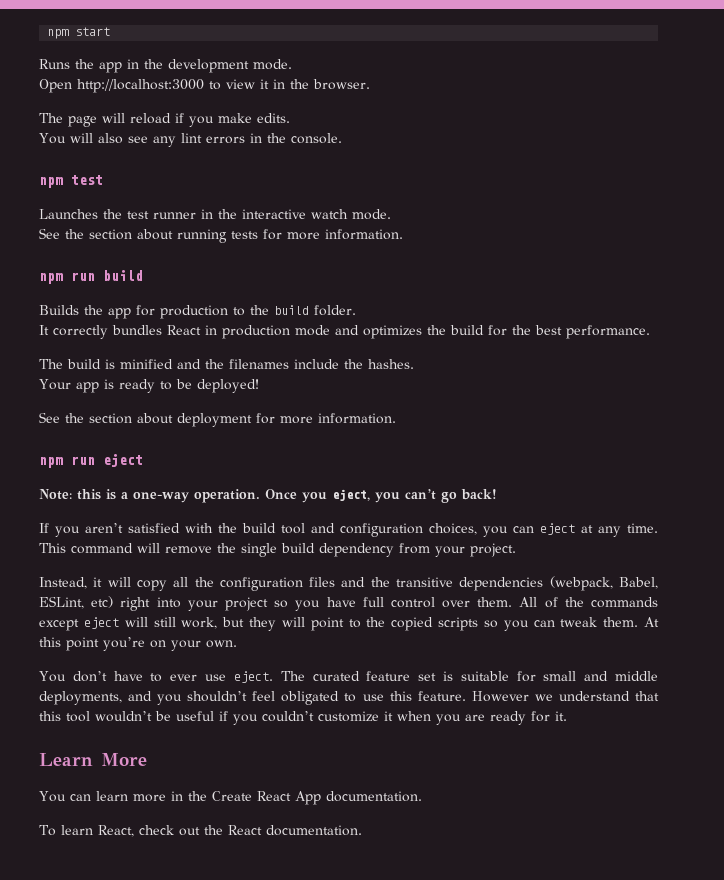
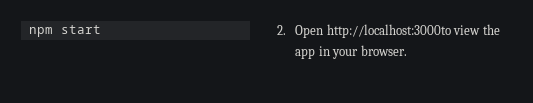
[39,59,292,73] [39,79,370,93] [39,113,290,127] [39,133,342,147] [39,175,103,188] [39,209,391,220] [39,228,403,243] [39,270,143,284] [39,305,356,319] [39,325,650,339] [39,359,414,369] [39,379,259,393] [39,412,396,427] [39,454,143,468] [39,489,497,503] [39,523,658,537] [39,543,516,557] [39,576,659,591] [39,596,658,611] [39,617,659,631] [39,637,237,651] [39,671,658,683] [39,691,660,705] [39,711,567,725] [39,753,147,766] [39,791,422,805] [39,825,362,837] Runs the app in the development mode. // Open http://localhost:3000 to view it in the browser. // The page will reload if you make edits. // You will also see any lint errors in the console. // npm test // Launches the test runner in the interactive watch mode. // See the section about running tests for more information. // npm run build // Builds the app for production to the build folder. // It correctly bundles React in production mode and optimizes the build for the best performance. // The build is minified and the filenames include the hashes. // Your app is ready to be deployed! // See the section about deployment for more information. // npm run eject // Note: this is a one-way operation. Once you eject, you can’t go back! // If you aren’t satisfied with the build tool and configuration choices, you can eject at any time. This command will remove the single build dependency from your project. // Instead, it will copy all the configuration files and the transitive dependencies (webpack, Babel, ESLint, etc) right into your project so you have full control over them. All of the commands except eject will still work, but they will point to the copied scripts so you can tweak them. At this point you’re on your own. // You don’t have to ever use eject. The curated feature set is suitable for small and middle deployments, and you shouldn’t feel obligated to use this feature. However we understand that this tool wouldn’t be useful if you couldn’t customize it when you are ready for it. // Learn More // You can learn more in the Create React App documentation. // To learn React, check out the React documentation. -> [277,24,500,38] [295,45,407,59] 2. Open http://localhost:3000to view the app in your browser.

